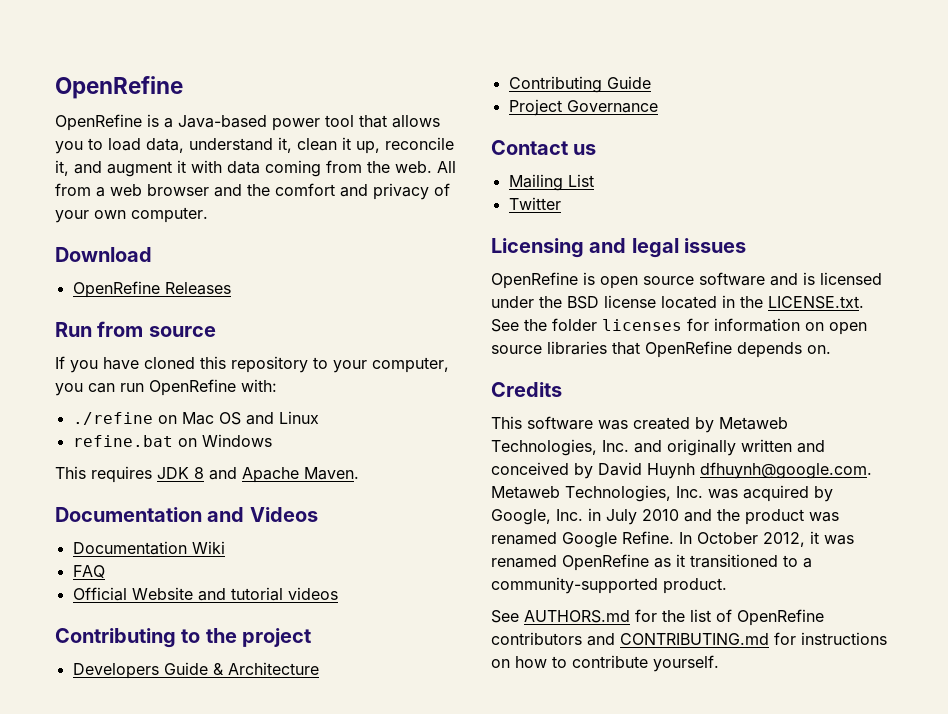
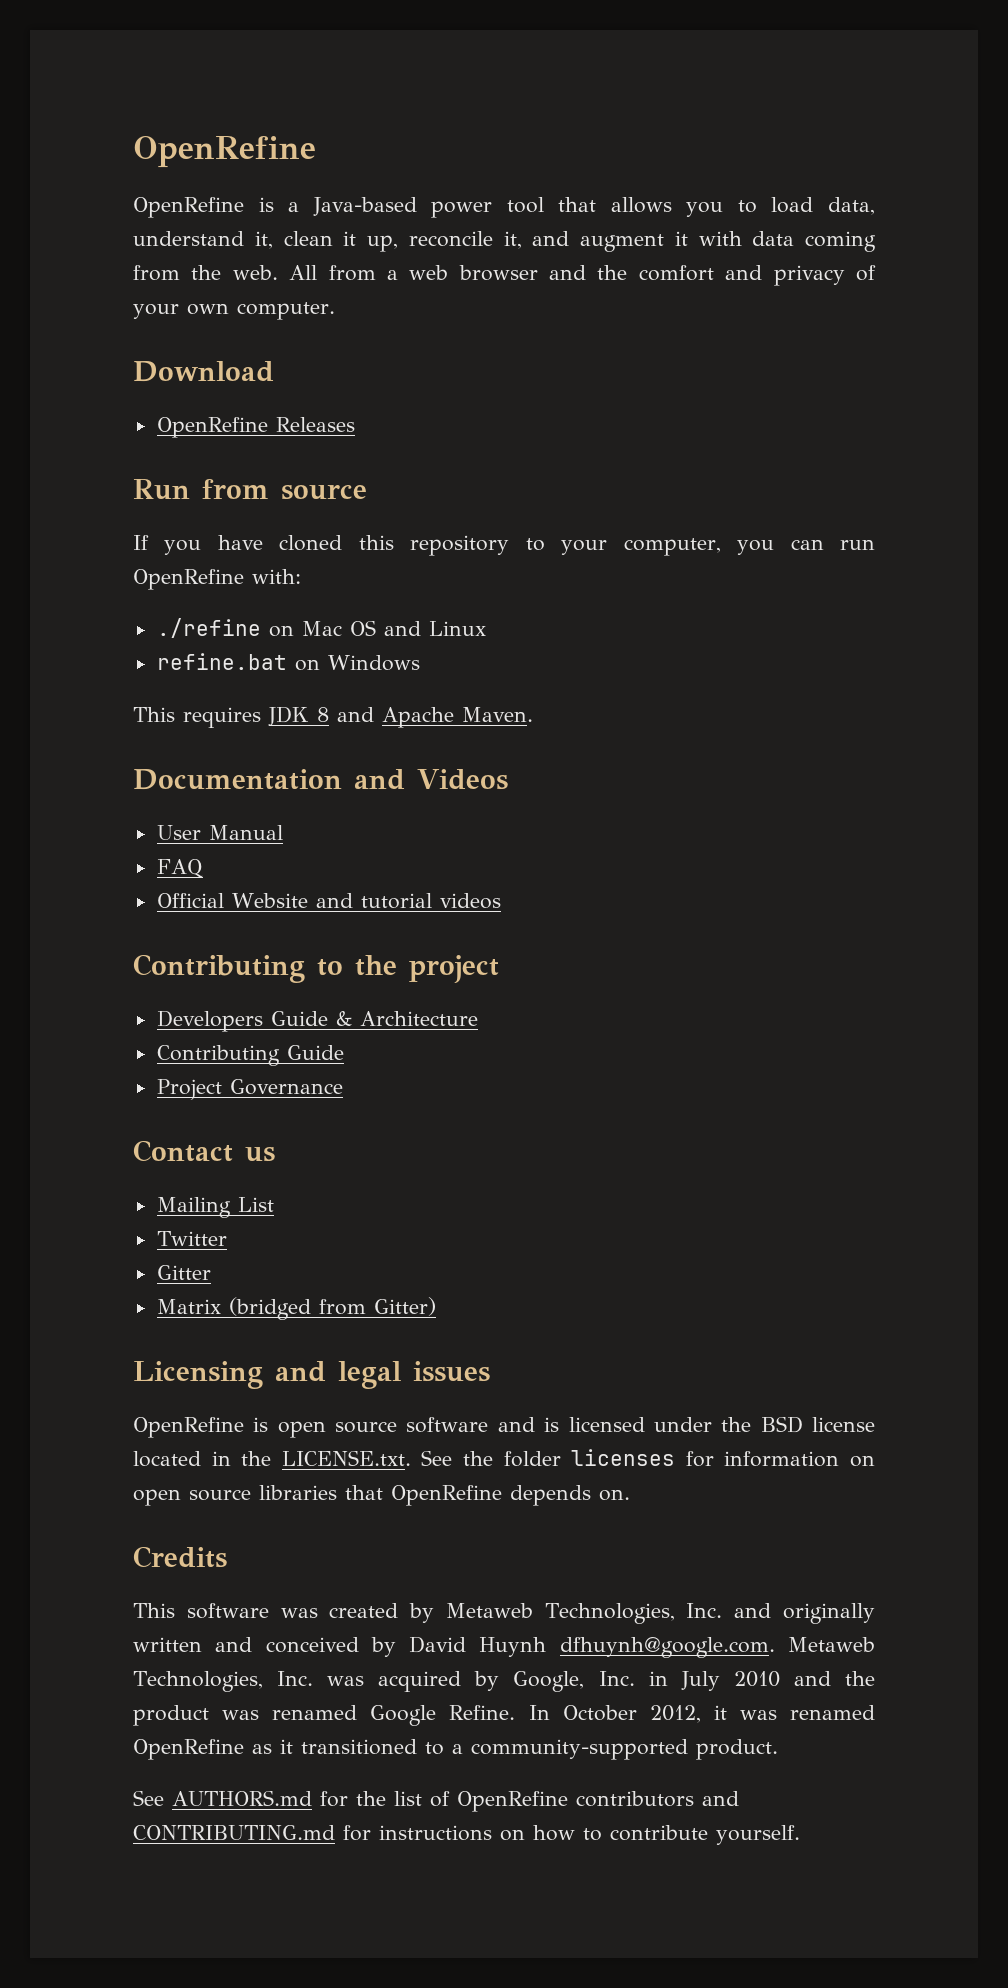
[72,541,225,555] Documentation Wiki -> [156,825,283,840] User Manual
(561, 203) none -> [156,1265,211,1280] [156,1297,436,1320] // Gitter // Matrix (bridged from Gitter)

